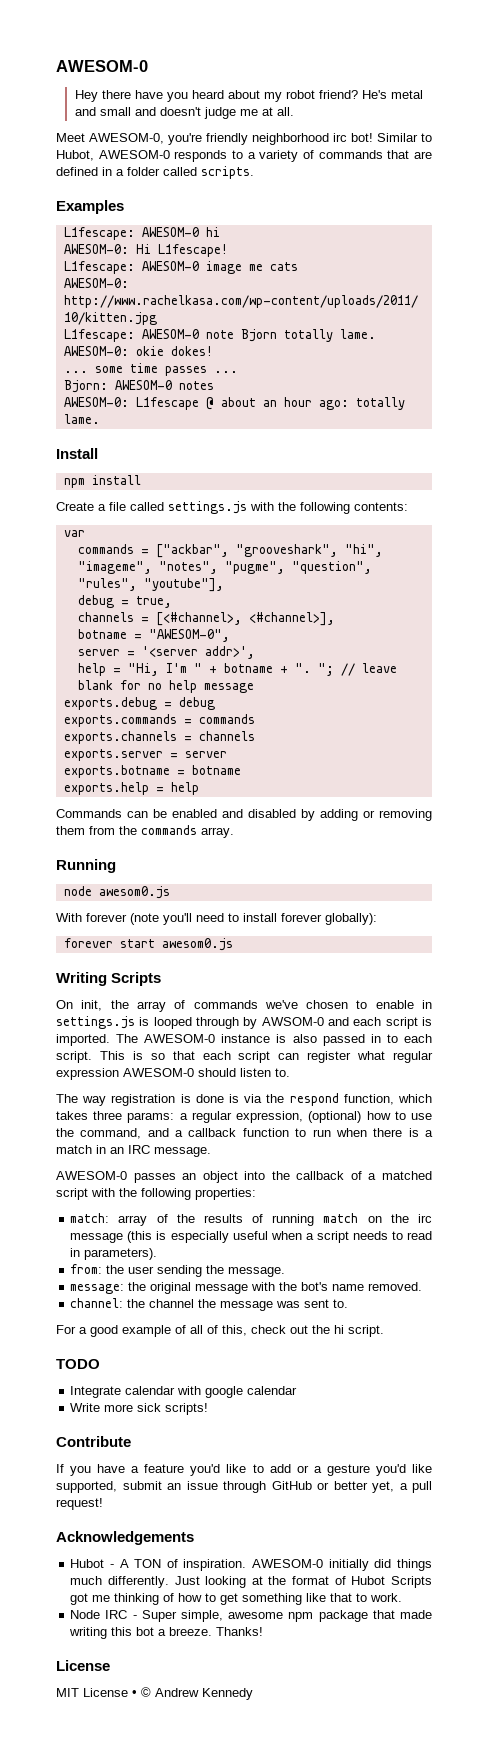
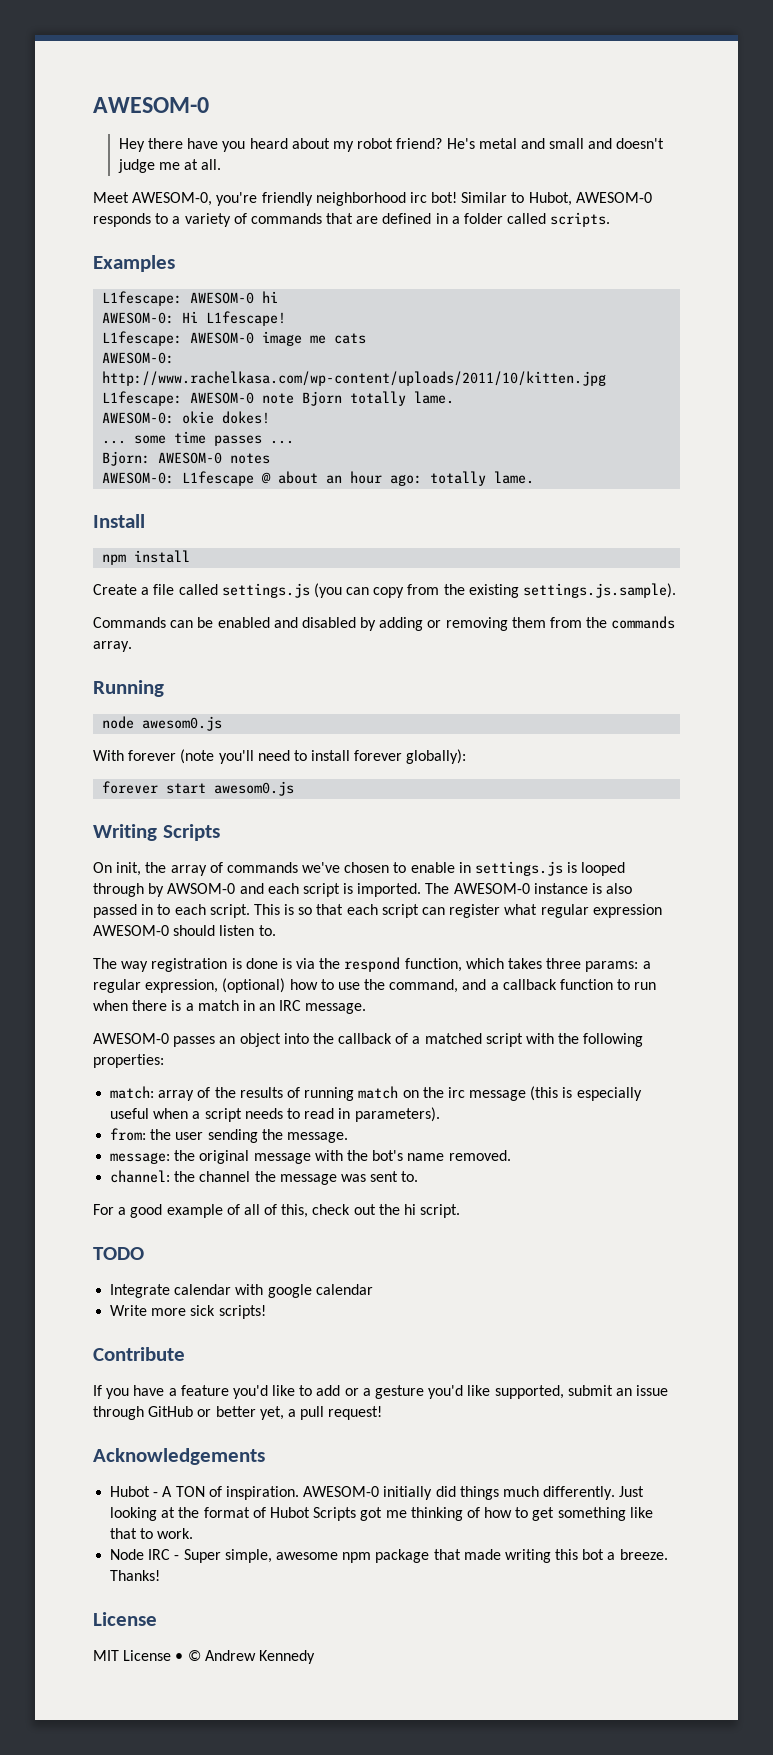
[250,502,408,514] [63,530,85,537] [77,544,383,558] [77,561,372,574] [77,578,224,592] [77,595,172,608] [77,612,335,626] [77,629,230,642] [77,646,255,659] [77,663,397,676] [77,680,254,693] [63,697,215,710] [63,714,255,727] [63,731,255,744] [63,749,227,761] [63,765,241,778] [63,782,199,795] with the following contents: // var // commands = ["ackbar", "grooveshark", "hi", "imageme", "notes", "pugme", "question", "rules", "youtube"], // debug = true, // channels = [<#channel>, <#channel>], // botname = "AWESOM-0", // server = '<server addr>', // help = "Hi, I'm " + botname + ". "; // leave blank for no help message // exports.debug = debug // exports.commands = commands // exports.channels = channels // exports.server = server // exports.botname = botname // exports.help = help -> [313,583,677,598] (you can copy from the existing settings.js.sample).

